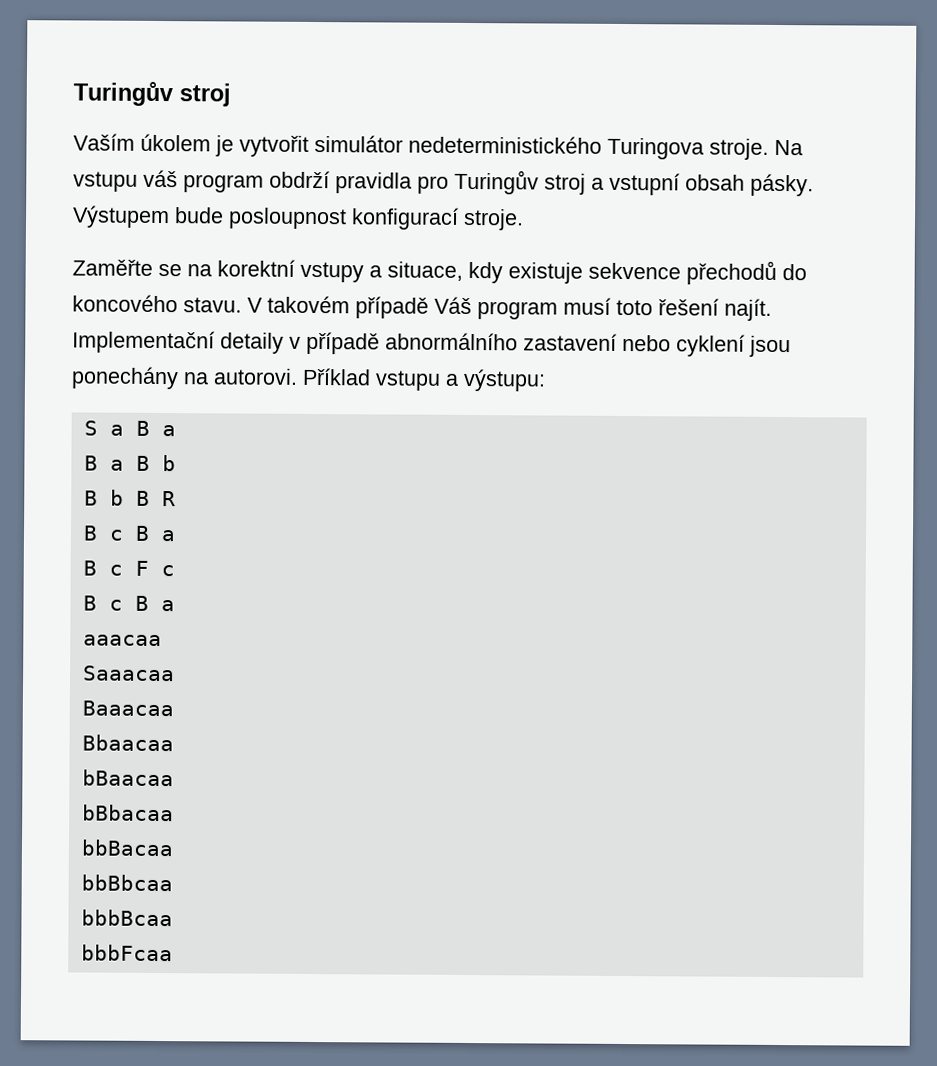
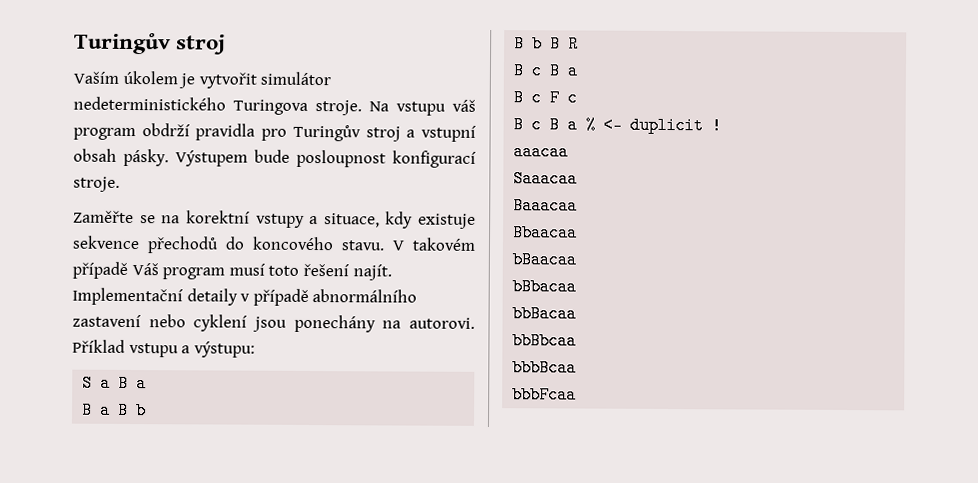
(175, 606) none -> [585,116,723,135] % <- duplicit !

